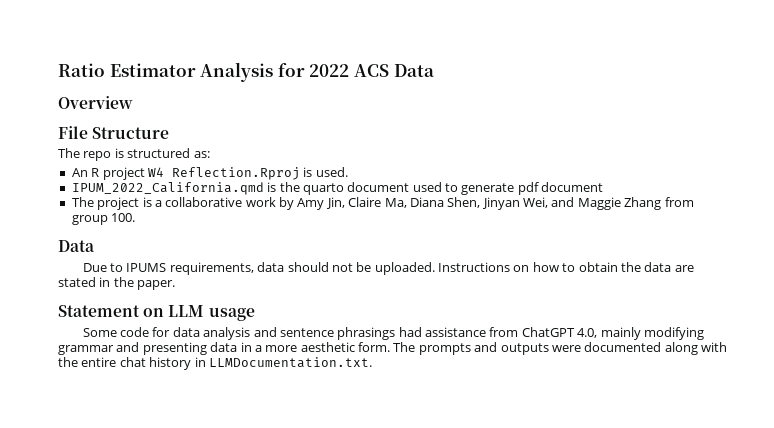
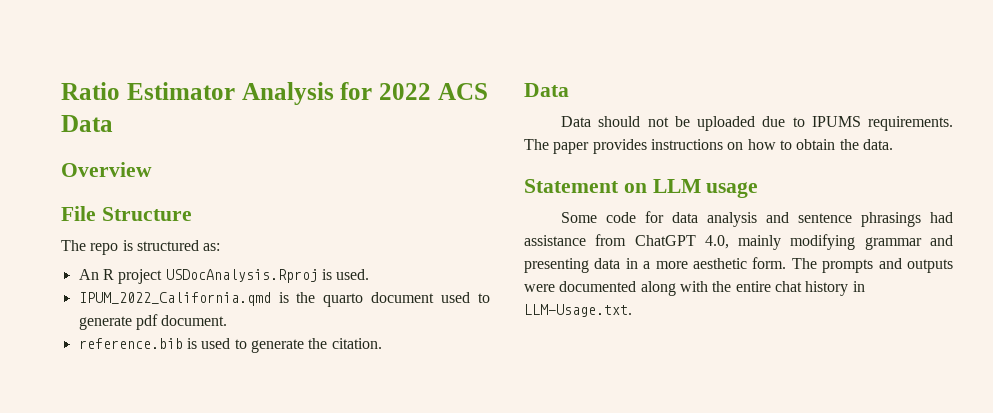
[147,167,300,180] W4 Reflection.Rproj -> [165,269,318,283] USDocAnalysis.Rproj
[541,182,604,192] [71,197,694,210] [71,213,136,225] [58,240,95,252] [82,262,511,275] document // The project is a collaborative work by Amy Jin, Claire Ma, Diana Shen, Jinyan Wei, and Maggie Zhang from group 100. // Data // Due to IPUMS requirements, data should not be uploaded. Instructions -> [161,315,228,326] [78,338,382,353] [524,83,569,97] [561,116,953,131] [524,139,723,154] document. // reference.bib is used to generate the citation. // Data // Data should not be uploaded due to IPUMS requirements. The paper provides instructions
[644,262,694,272] [58,277,176,290] data are stated in the paper. -> [862,139,893,150] data.
[208,357,372,368] LLMDocumentation.txt. -> [524,304,632,317] LLM-Usage.txt.

